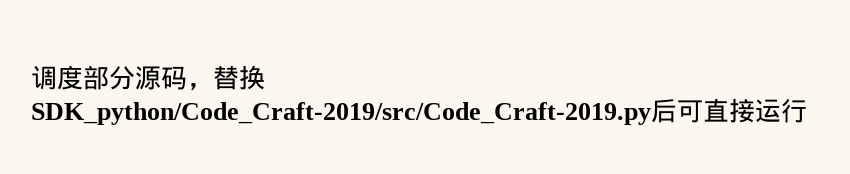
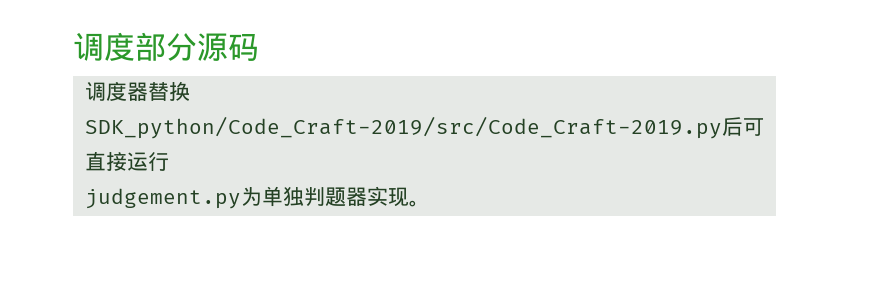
[187,83,213,91] ， -> [85,81,148,101] // 调度器
(807, 110) none -> [85,186,430,209] // judgement.py为单独判题器实现。

